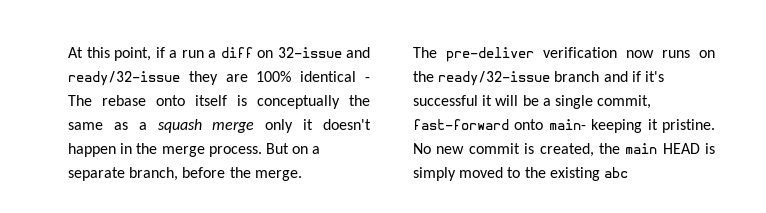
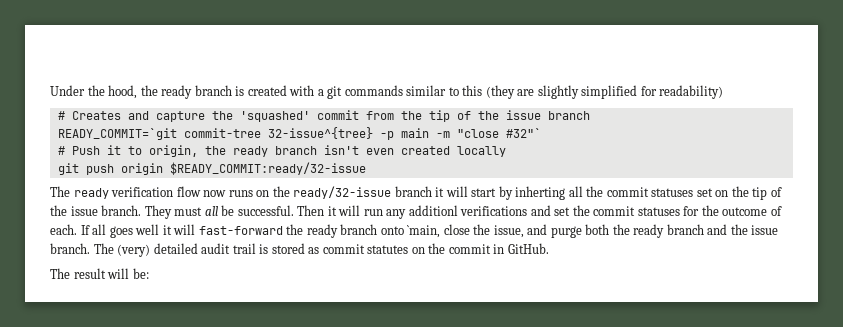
[68,47,370,61] [68,71,371,86] [68,95,370,109] [68,119,371,133] [68,143,321,157] [68,167,302,181] [413,47,617,62] At this point, if a run a diff on 32-issue and ready/32-issue they are 100% identical - The rebase onto itself is conceptually the same as a squash merge only it doesn't happen in the merge process. But on a separate branch, before the merge. // The pre-deliver verification -> [50,85,724,99] [57,110,590,122] [57,127,541,140] [57,145,506,157] [57,162,366,175] [50,186,201,199] Under the hood, the ready branch is created with a git commands similar to this (they are slightly simplified for readability) // # Creates and capture the 'squashed' commit from the tip of the issue branch // READY_COMMIT=`git commit-tree 32-issue^{tree} -p main -m "close #32"` // # Push it to origin, the ready branch isn't even created locally // git push origin $READY_COMMIT:ready/32-issue // The ready verification flow
[603,71,664,82] [413,95,652,109] [413,119,715,133] [413,143,715,157] [413,167,628,181] and if it's successful it will be a single commit, fast-forward onto main- keeping it pristine. No new commit is created, the main HEAD is simply moved to the existing abc -> [435,186,782,200] [50,205,782,219] [50,224,779,238] [50,243,549,257] [50,268,149,279] it will start by inherting all the commit statuses set on the tip of the issue branch. They must all be successful. Then it will run any additionl verifications and set the commit statuses for the outcome of each. If all goes well it will fast-forward the ready branch onto `main, close the issue, and purge both the ready branch and the issue branch. The (very) detailed audit trail is stored as commit statutes on the commit in GitHub. // The result will be:

